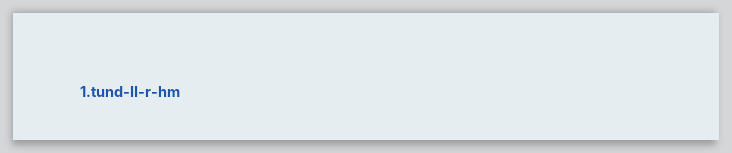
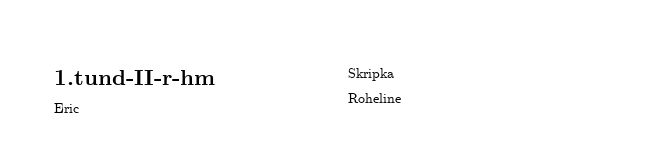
(180, 91) none -> [54,103,79,113] [348,68,394,81] [348,93,401,103] // Eric // Skripka // Roheline

